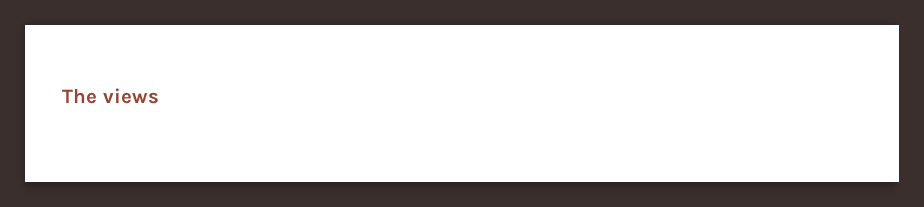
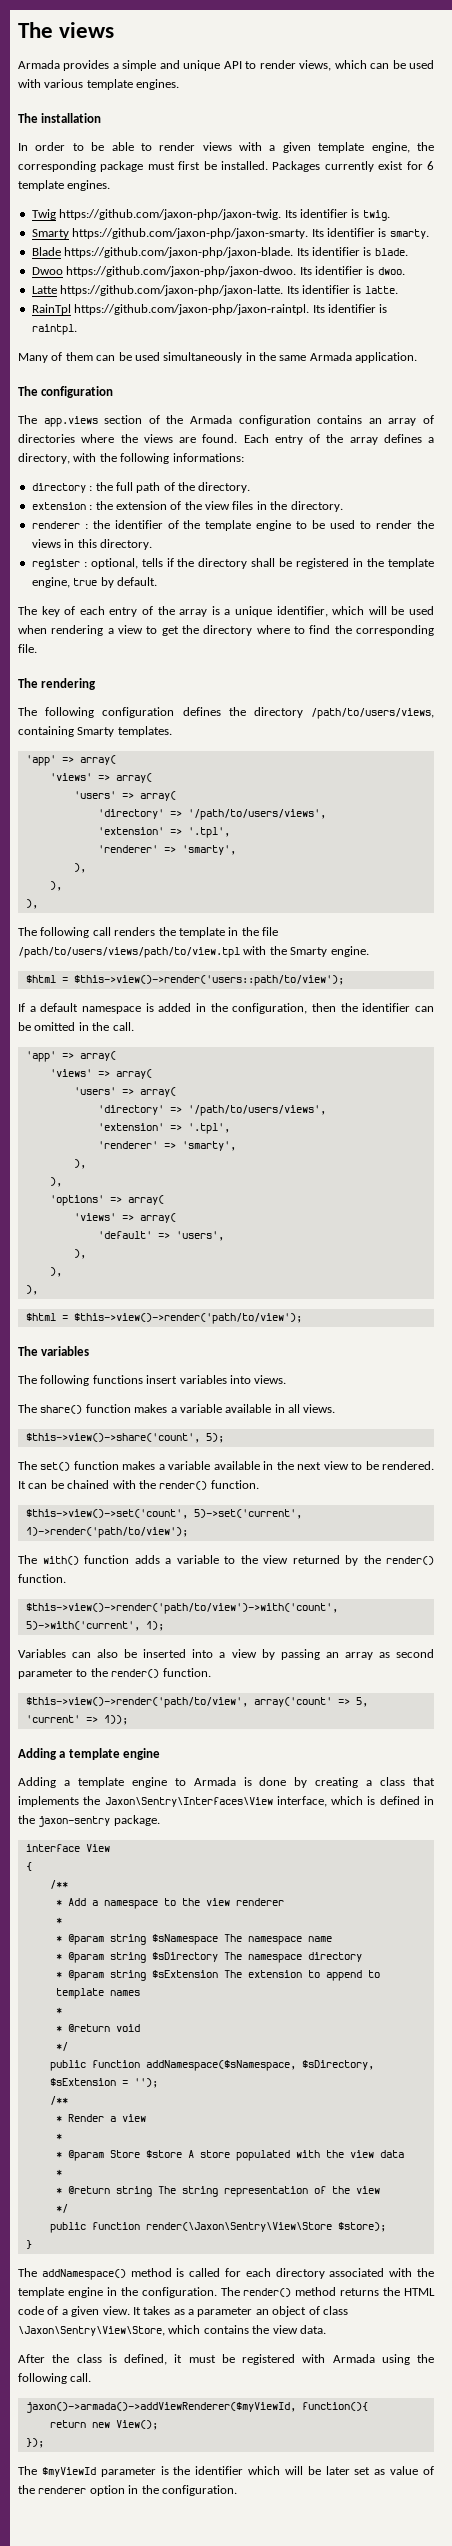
(159, 96) none -> [18,60,434,71] [18,79,180,90] [18,113,102,123] [18,142,434,153] [18,161,434,172] [18,180,111,191] [31,209,390,221] [31,228,429,239] [31,247,408,258] [31,266,405,277] [31,285,398,296] [31,304,388,315] [31,324,77,335] [18,352,418,363] [18,386,114,398] [18,415,435,427] [18,434,434,445] [18,453,244,464] [31,482,251,493] [31,501,343,512] [31,520,434,531] [31,539,152,550] [31,558,434,570] [31,577,157,588] [18,606,435,617] [18,625,434,636] [18,644,37,653] [18,678,97,690] [18,707,434,719] [18,726,172,737] [25,755,116,766] [49,773,152,783] [73,791,176,801] [97,809,326,820] [97,827,230,838] [97,845,236,855] [73,863,86,873] [49,881,62,891] [25,899,38,909] [18,927,278,938] [18,946,369,958] [25,975,344,986] [18,1003,435,1014] [18,1022,134,1031] [25,1051,116,1062] [49,1069,152,1079] [73,1087,176,1097] [97,1105,326,1116] [97,1123,230,1134] [97,1141,236,1151] [73,1159,86,1169] [49,1177,62,1187] [49,1195,164,1206] [73,1213,176,1223] [97,1231,224,1241] [73,1249,86,1259] [49,1267,62,1277] [25,1285,38,1295] [25,1313,302,1324] [18,1346,90,1356] [18,1375,287,1386] [18,1404,336,1414] [25,1433,224,1443] [18,1461,434,1471] [18,1480,259,1490] [25,1509,302,1519] [25,1527,188,1538] [18,1555,434,1566] [18,1574,66,1583] [25,1603,338,1614] [25,1621,164,1631] [18,1649,435,1660] [18,1668,211,1679] [25,1697,368,1708] [25,1715,128,1725] [18,1748,161,1760] [18,1777,436,1788] [18,1796,434,1807] [18,1815,160,1827] [25,1844,110,1852] [25,1862,32,1871] [49,1880,68,1889] [55,1898,284,1909] [55,1917,62,1924] [55,1934,332,1945] [55,1952,362,1963] [55,1970,380,1981] [55,1988,140,1999] [55,2007,62,2014] [55,2024,140,2032] [55,2042,68,2051] [49,2060,374,2071] [49,2078,158,2088] [49,2096,68,2105] [55,2114,146,2122] [55,2133,62,2140] [55,2150,404,2161] [55,2169,62,2176] [55,2186,380,2197] [55,2204,68,2213] [49,2222,386,2233] [25,2240,32,2249] [18,2268,435,2280] [18,2287,435,2298] [18,2306,348,2317] [18,2325,326,2336] [18,2354,434,2365] [18,2373,92,2384] [25,2402,368,2413] [49,2420,158,2430] [25,2438,44,2448] [18,2466,435,2477] [18,2485,237,2496] // Armada provides a simple and unique API to render views, which can be used with various template engines. // The installation // In order to be able to render views with a given template engine, the corresponding package must first be installed. Packages currently exist for 6 template engines. // Twig https://github.com/jaxon-php/jaxon-twig. Its identifier is twig. // Smarty https://github.com/jaxon-php/jaxon-smarty. Its identifier is smarty. // Blade https://github.com/jaxon-php/jaxon-blade. Its identifier is blade. // Dwoo https://github.com/jaxon-php/jaxon-dwoo. Its identifier is dwoo. // Latte https://github.com/jaxon-php/jaxon-latte. Its identifier is latte. // RainTpl https://github.com/jaxon-php/jaxon-raintpl. Its identifier is raintpl. // Many of them can be used simultaneously in the same Armada application. // The configuration // The app.views section of the Armada configuration contains an array of directories where the views are found. Each entry of the array defines a directory, with the following informations: // directory : the full path of the directory. // extension : the extension of the view files in the directory. // renderer : the identifier of the template engine to be used to render the views in this directory. // register : optional, tells if the directory shall be registered in the template engine, true by default. // The key of each entry of the array is a unique identifier, which will be used when rendering a view to get the directory where to find the corresponding file. // The rendering // The following configuration defines the directory /path/to/users/views, containing Smarty templates. // 'app' => array( // 'views' => array( // 'users' => array( // 'directory' => '/path/to/users/views', // 'extension' => '.tpl', // 'renderer' => 'smarty', // ), // ), // ), // The following call renders the template in the file /path/to/users/views/path/to/view.tpl with the Smarty engine. // $html = $this->view()->render('users::path/to/view'); // If a default namespace is added in the configuration, then the identifier can be omitted in the call. // 'app' => array( // 'views' => array( // 'users' => array( // 'directory' => '/path/to/users/views', // 'extension' => '.tpl', // 'renderer' => 'smarty', // ), // ), // 'options' => array( // 'views' => array( // 'default' => 'users', // ), // ), // ), // $html = $this->view()->render('path/to/view'); // The variables // The following functions insert variables into views. // The share() function makes a variable available in all views. // $this->view()->share('count', 5); // The set() function makes a variable available in the next view to be rendered. It can be chained with the render() function. // $this->view()->set('count', 5)->set('current', 1)->render('path/to/view'); // The with() function adds a variable to the view returned by the render() function. // $this->view()->render('path/to/view')->with('count', 5)->with('current', 1); // Variables can also be inserted into a view by passing an array as second parameter to the render() function. // $this->view()->render('path/to/view', array('count' => 5, 'current' => 1)); // Adding a template engine // Adding a template engine to Armada is done by creating a class that implements the Jaxon\Sentry\Interfaces\View interface, which is defined in the jaxon-sentry package. // interface View // { // /** // * Add a namespace to the view renderer // * // * @param string $sNamespace The namespace name // * @param string $sDirectory The namespace directory // * @param string $sExtension The extension to append to template names // * // * @return void // */ // public function addNamespace($sNamespace, $sDirectory, $sExtension = ''); // /** // * Render a view // * // * @param Store $store A store populated with the view data // * // * @return string The string representation of the view // */ // public function render(\Jaxon\Sentry\View\Store $store); // } // The addNamespace() method is called for each directory associated with the template engine in the configuration. The render() method returns the HTML code of a given view. It takes as a parameter an object of class \Jaxon\Sentry\View\Store, which contains the view data. // After the class is defined, it must be registered with Armada using the following call. // jaxon()->armada()->addViewRenderer($myViewId, function(){ // return new View(); // }); // The $myViewId parameter is the identifier which will be later set as value of the renderer option in the configuration.

